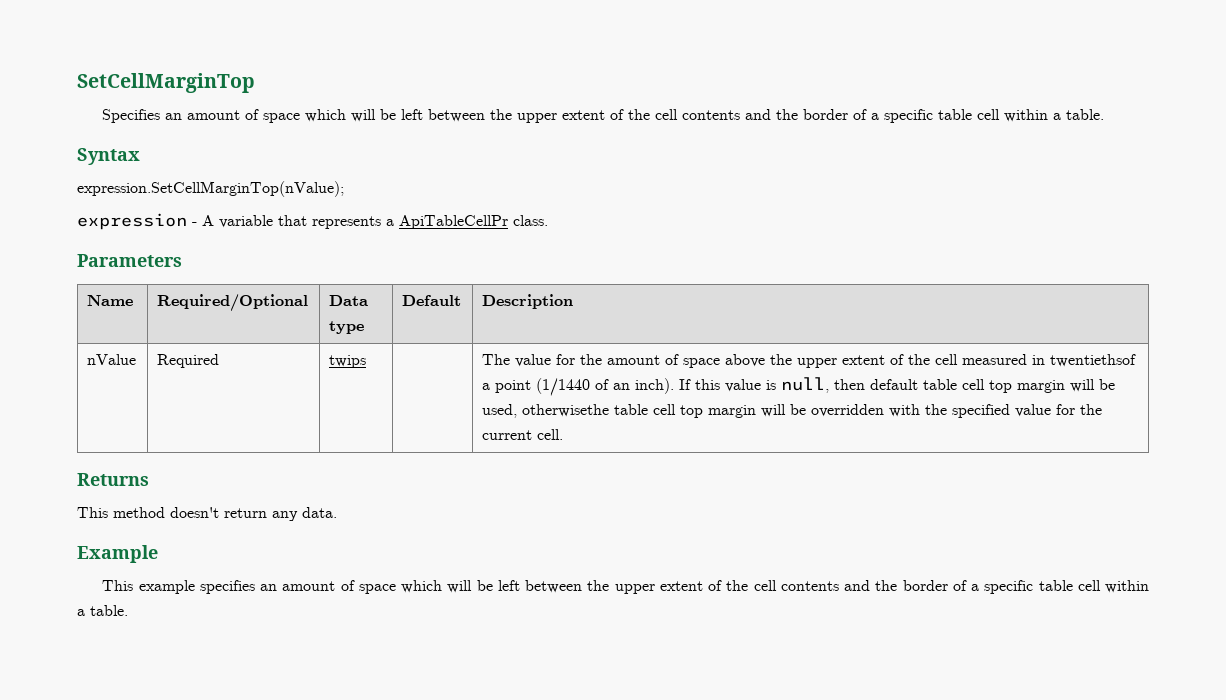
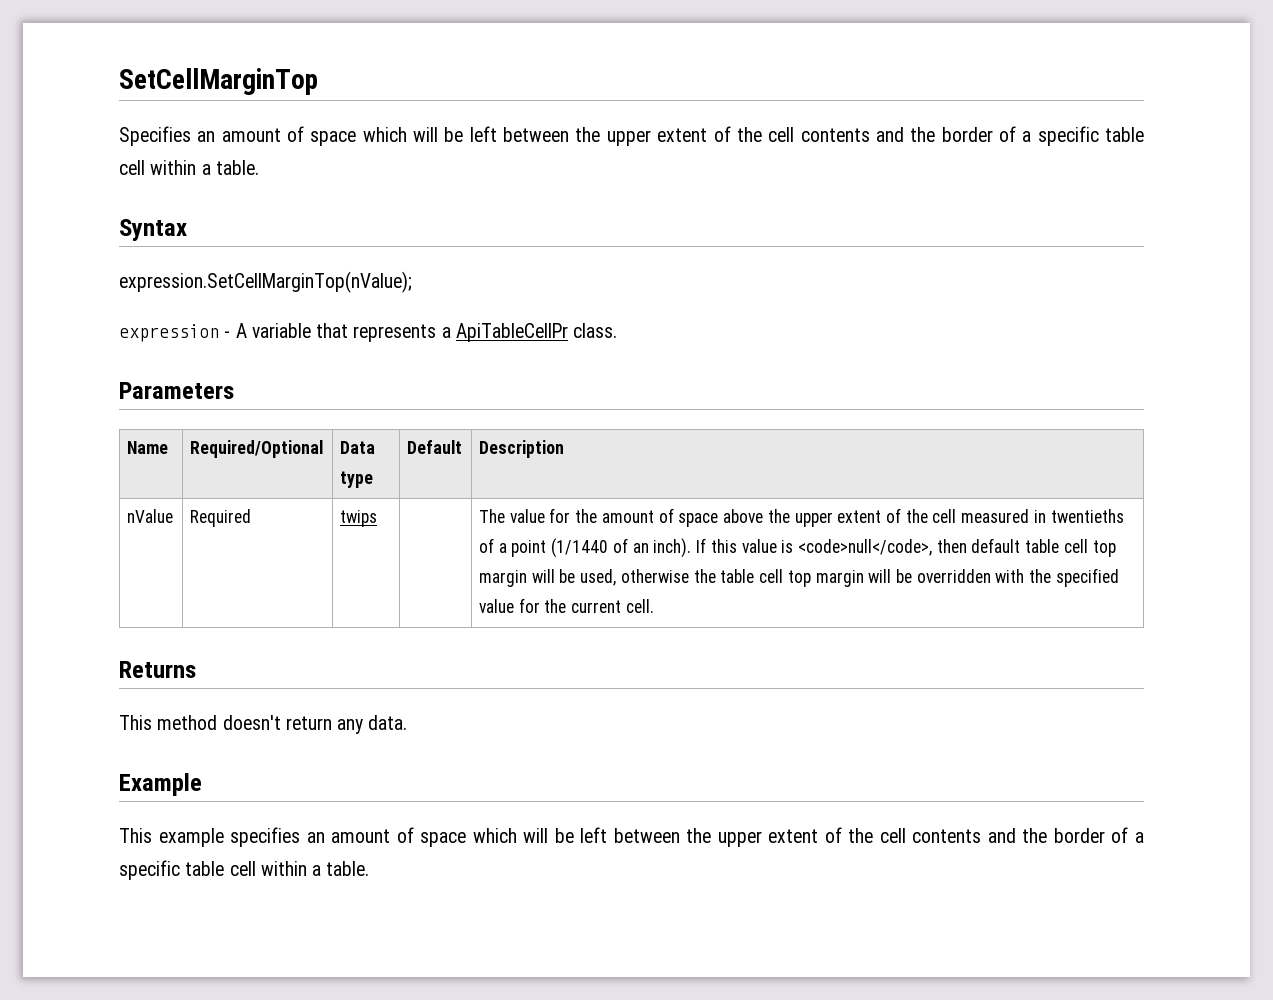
[1050,354,1137,367] twentiethsof -> [1050,509,1124,523] [479,538,495,553] twentieths of
[781,377,830,393] null, -> [798,539,933,556] <code>null</code>,
[522,404,610,417] otherwisethe -> [620,569,716,583] otherwise the

